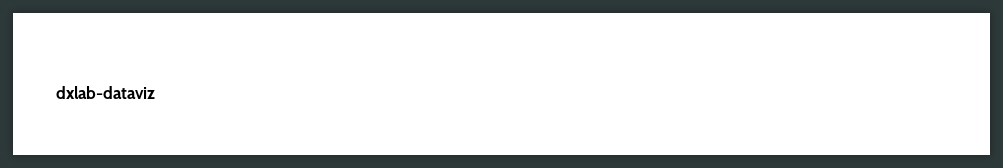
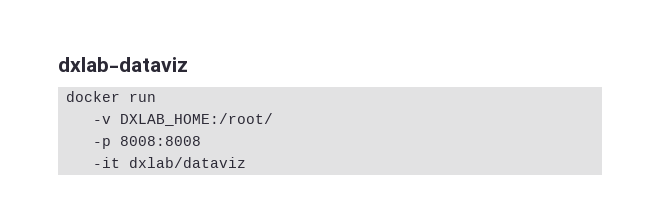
(155, 92) none -> [65,91,156,102] [92,113,273,126] [92,136,201,149] [92,157,246,168] // docker run // -v DXLAB_HOME:/root/ // -p 8008:8008 // -it dxlab/dataviz

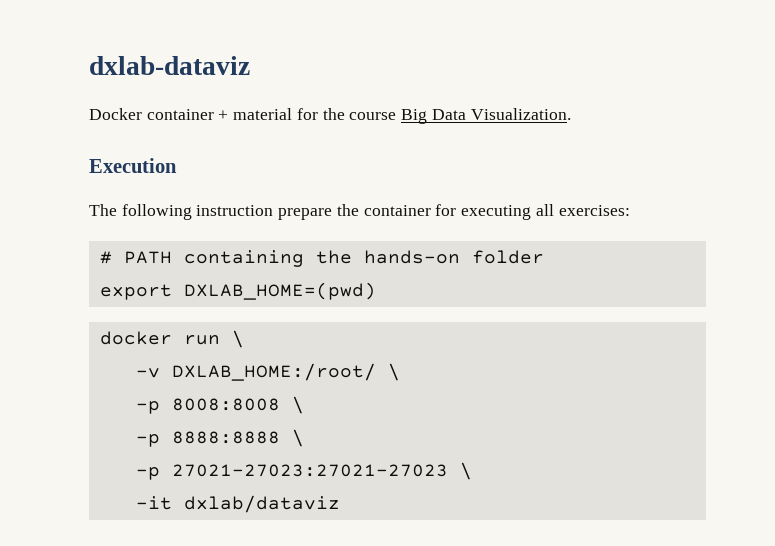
(188, 64) none -> [89,108,571,124] [89,158,177,173] [89,204,630,220] [99,250,544,267] [99,282,376,300] // Docker container + material for the course Big Data Visualization. // Execution // The following instruction prepare the container for executing all exercises: // # PATH containing the hands-on folder // export DXLAB_HOME=(pwd)
(156, 97) none -> [231,330,244,348] \
(273, 119) none -> [387,363,400,381] \
(201, 141) none -> [291,396,304,414] [135,429,304,447] [135,462,472,480] \ // -p 8888:8888 \ // -p 27021-27023:27021-27023 \

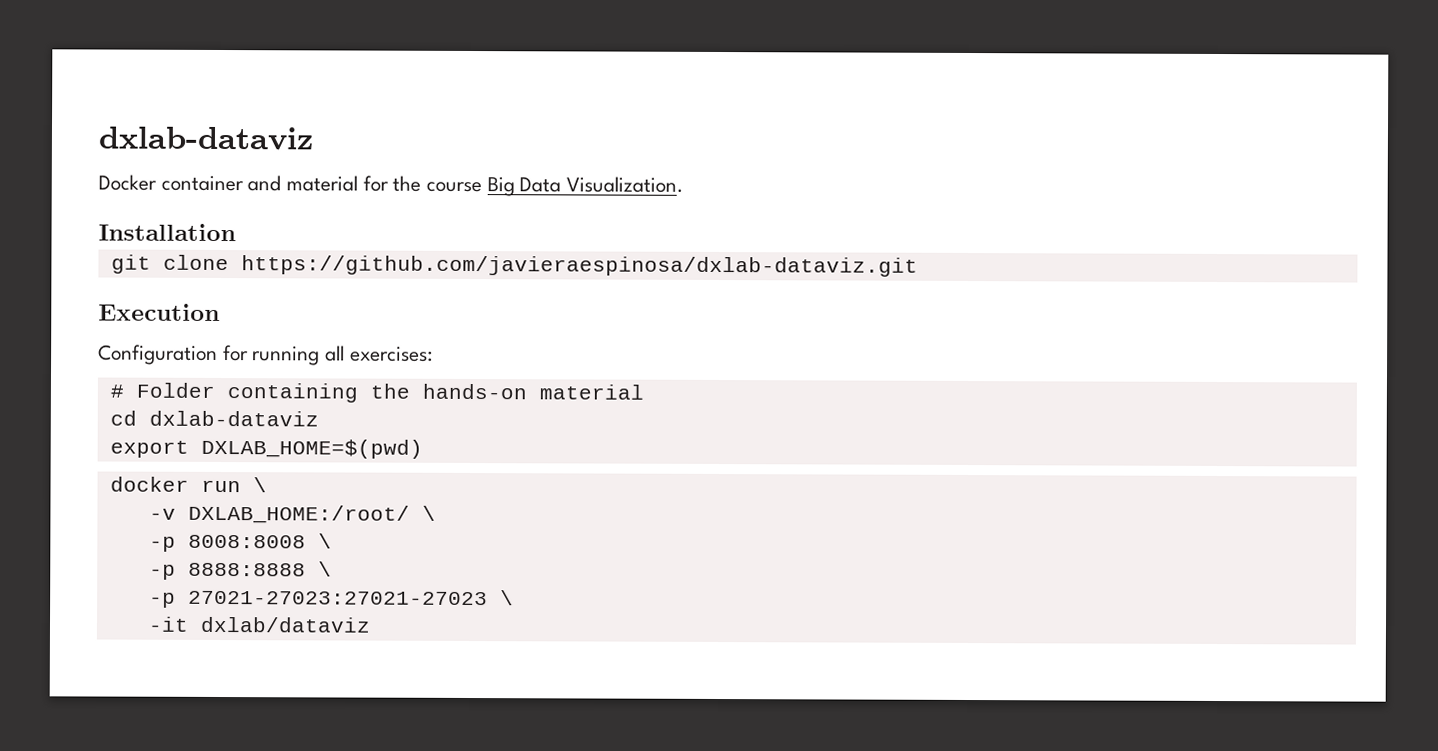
[218,110,229,120] + -> [247,175,282,192] and
[89,158,177,173] [89,204,532,220] Execution // The following instruction prepare the container for executing -> [98,223,236,242] [110,254,918,277] [98,303,220,321] [98,344,321,366] Installation // git clone https://github.com/javieraespinosa/dxlab-dataviz.git // Execution // Configuration for running
[123,251,172,264] PATH -> [135,382,215,398] Folder
[471,250,544,264] folder -> [538,384,644,400] [109,410,319,427] material // cd dxlab-dataviz
[183,282,376,300] DXLAB_HOME=(pwd) -> [200,438,423,459] DXLAB_HOME=$(pwd)

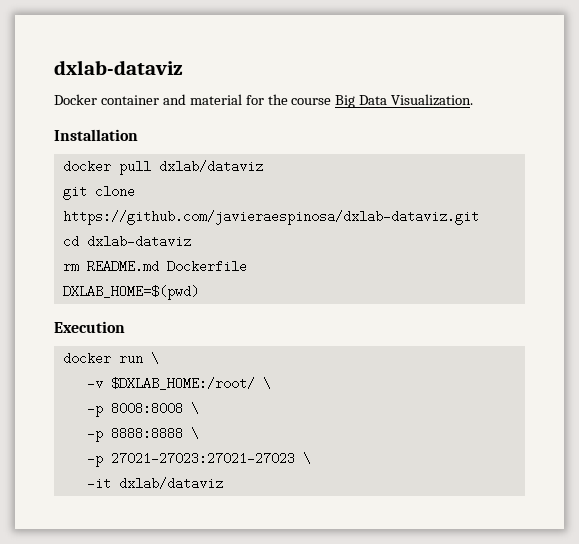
(236, 232) none -> [62,160,263,175] // docker pull dxlab/dataviz
[98,303,220,321] [98,344,433,366] [109,382,644,403] // Execution // Configuration for running all exercises: // # Folder containing the hands-on material -> (479, 217) none
[109,440,189,458] export -> [62,260,247,273] rm README.md Dockerfile //
(423, 448) none -> [54,321,125,333] // Execution
[187,504,410,524] DXLAB_HOME:/root/ -> [110,377,255,390] $DXLAB_HOME:/root/

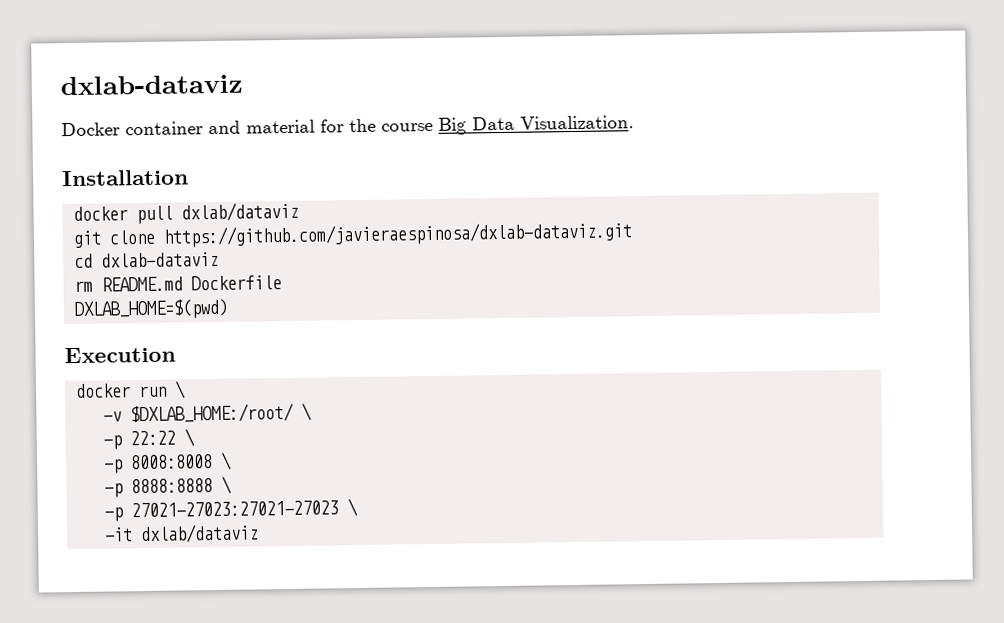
(271, 383) none -> [103,428,196,450] // -p 22:22 \

